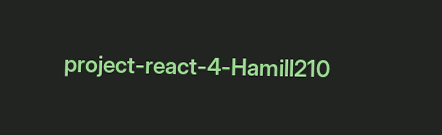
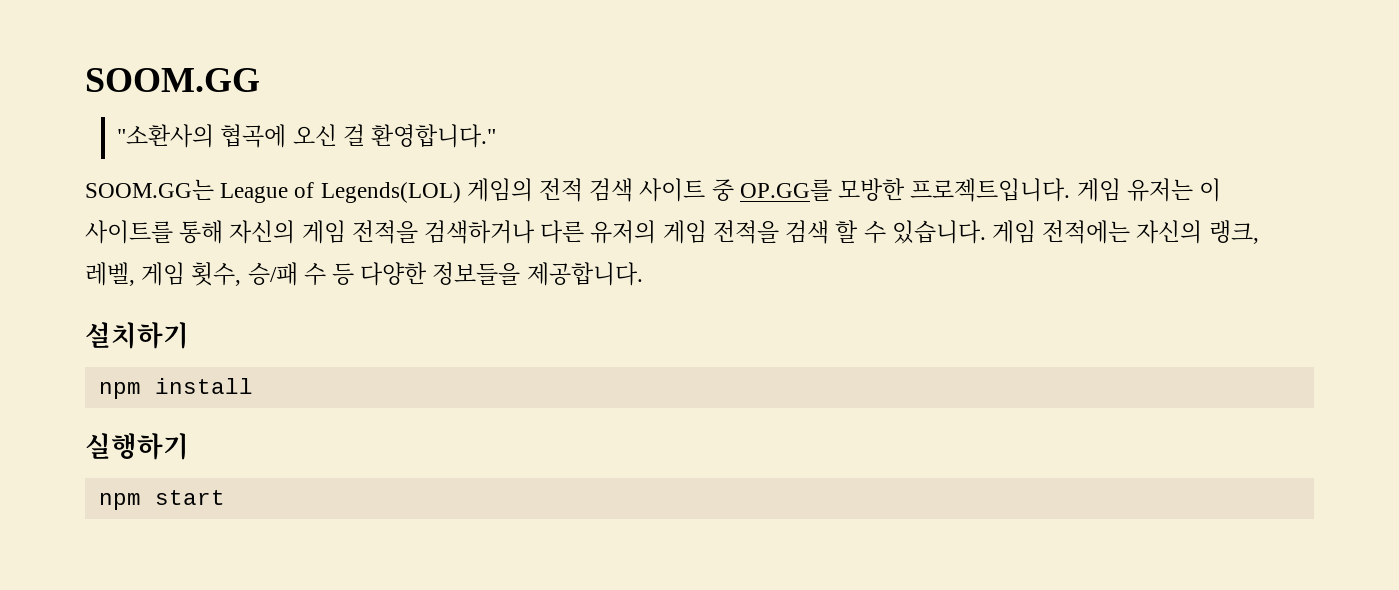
[63,54,331,83] project-react-4-Hamill210 -> [85,68,260,92] [117,124,496,148] [85,178,1221,203] [85,220,1259,244] [85,262,643,286] [85,322,189,349] [98,378,253,399] [85,433,189,460] [98,490,225,510] SOOM.GG // "소환사의 협곡에 오신 걸 환영합니다." // SOOM.GG는 League of Legends(LOL) 게임의 전적 검색 사이트 중 OP.GG를 모방한 프로젝트입니다. 게임 유저는 이 사이트를 통해 자신의 게임 전적을 검색하거나 다른 유저의 게임 전적을 검색 할 수 있습니다. 게임 전적에는 자신의 랭크, 레벨, 게임 횟수, 승/패 수 등 다양한 정보들을 제공합니다. // 설치하기 // npm install // 실행하기 // npm start

